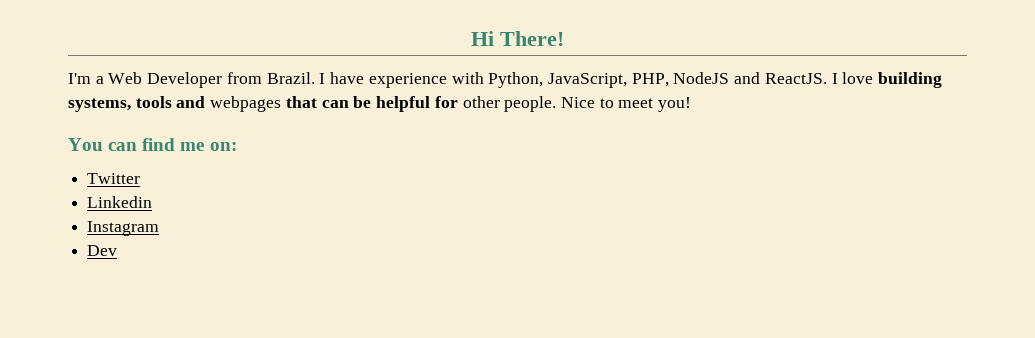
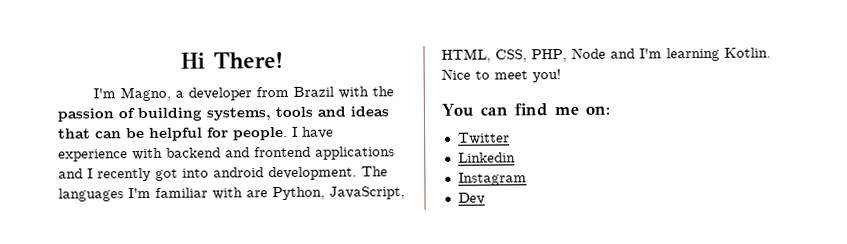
[95,72,874,88] a Web Developer from Brazil. I have experience with Python, JavaScript, PHP, NodeJS and ReactJS. I love -> [119,86,394,102] [57,108,135,122] Magno, a developer from Brazil with the passion of
[210,96,282,112] webpages -> [350,106,389,117] ideas
[462,96,557,112] other people. -> [233,126,334,141] [58,146,395,162] [58,166,388,182] [58,186,405,202] [441,47,771,63] people. I have experience with backend and frontend applications and I recently got into android development. The languages I'm familiar with are Python, JavaScript, HTML, CSS, PHP, Node and I'm learning Kotlin.

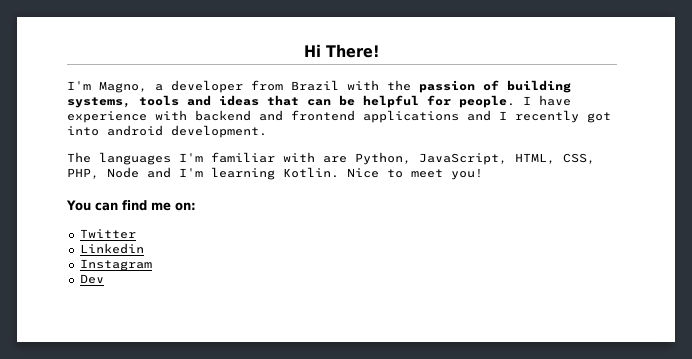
(357, 173) none -> (267, 131) //

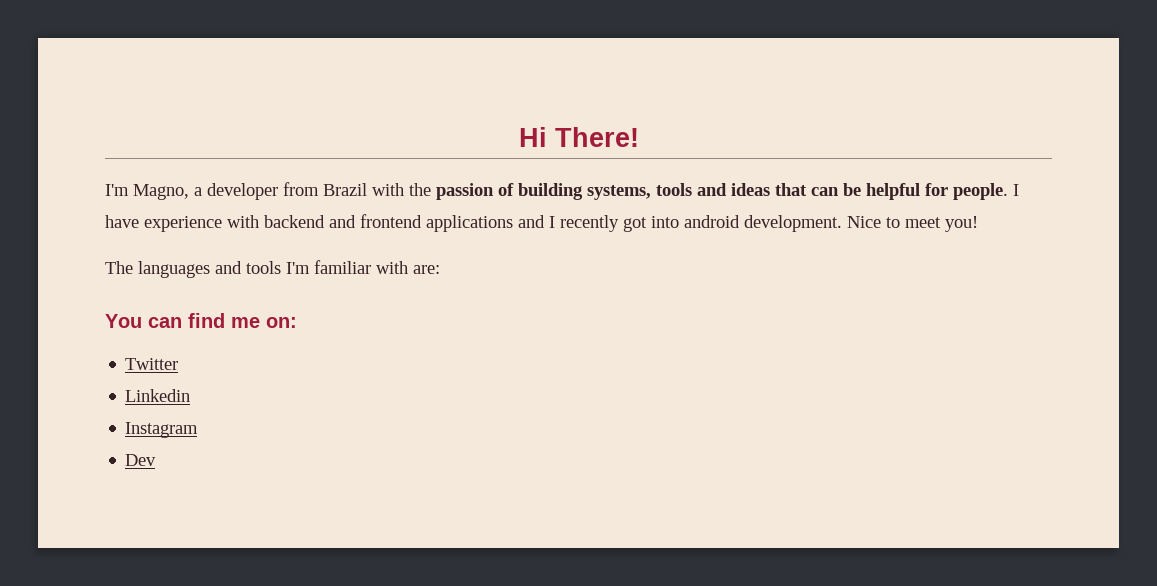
[67,152,595,165] [67,167,483,180] // The languages I'm familiar with are Python, JavaScript, HTML, CSS, PHP, Node and I'm learning Kotlin. Nice to meet you! -> [847,216,978,232] [105,260,440,278] Nice to meet you! // The languages and tools I'm familiar with are:

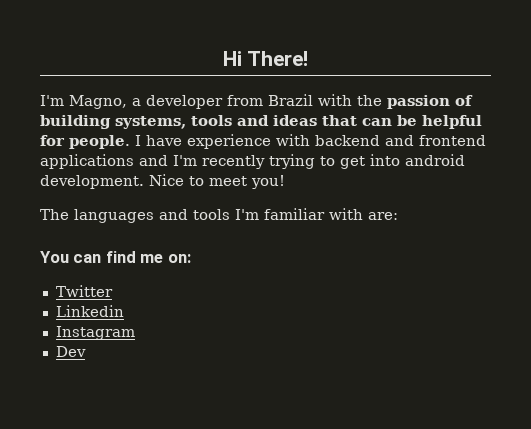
[549,215,647,232] I recently got -> [173,154,365,169] I'm recently trying to get

